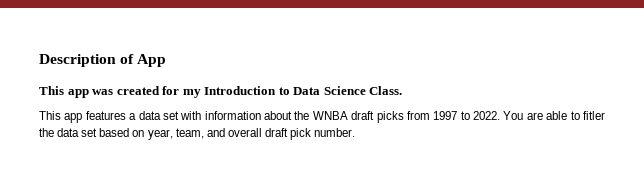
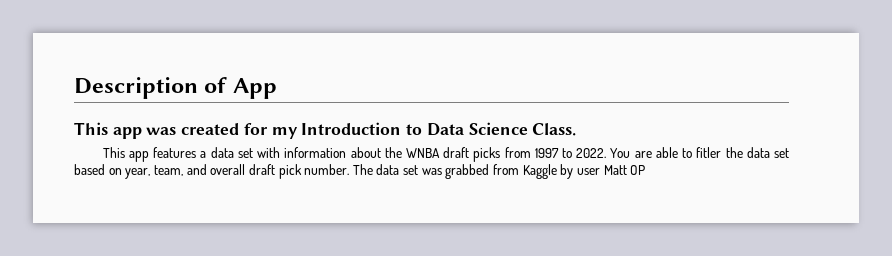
(356, 132) none -> [352,164,646,179] The data set was grabbed from Kaggle by user Matt OP

